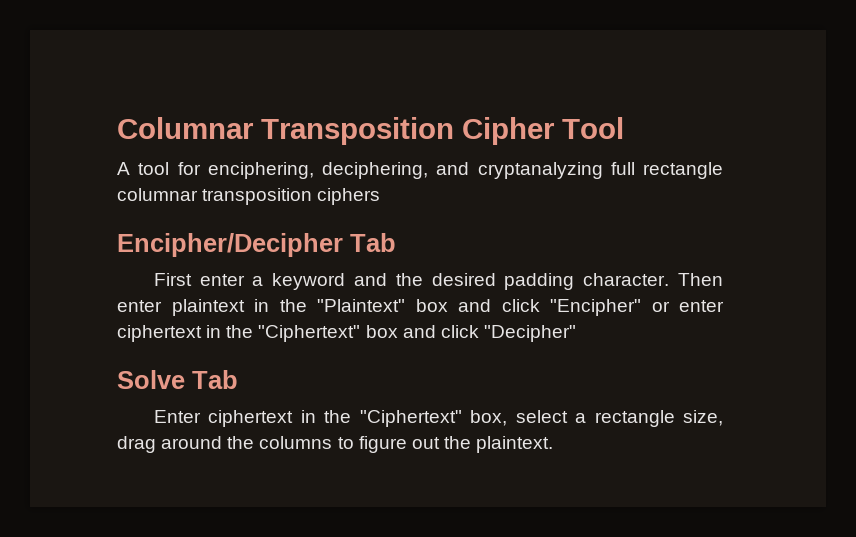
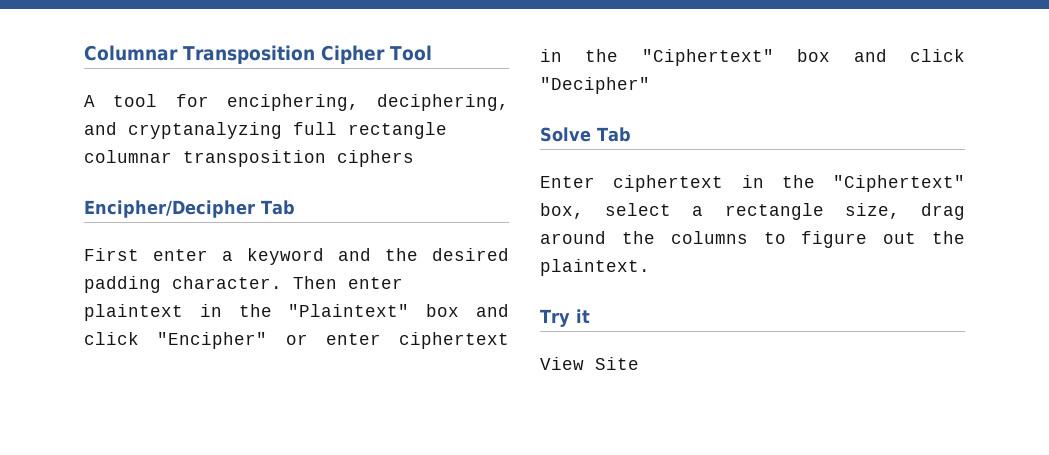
(554, 444) none -> [540,309,590,327] [540,357,639,370] // Try it // View Site

